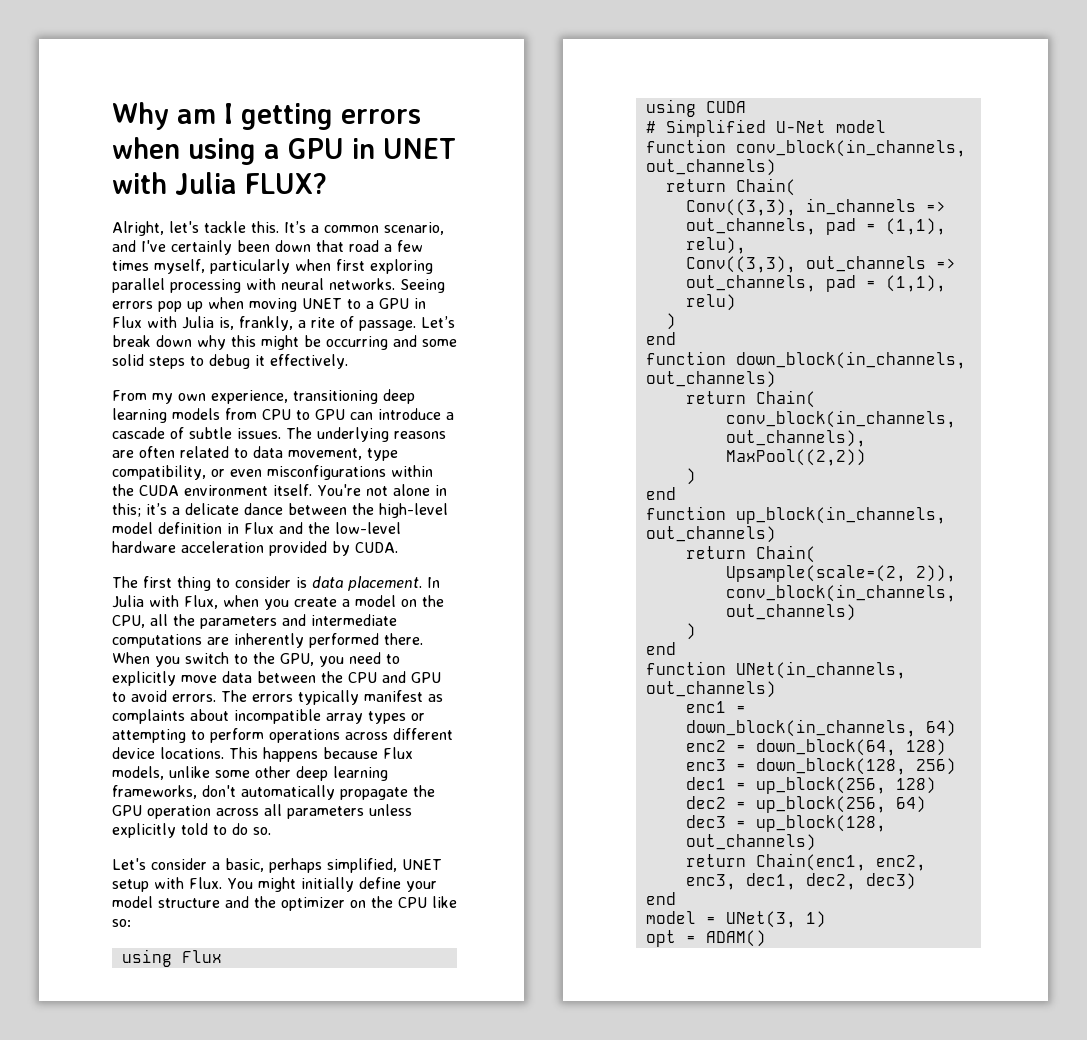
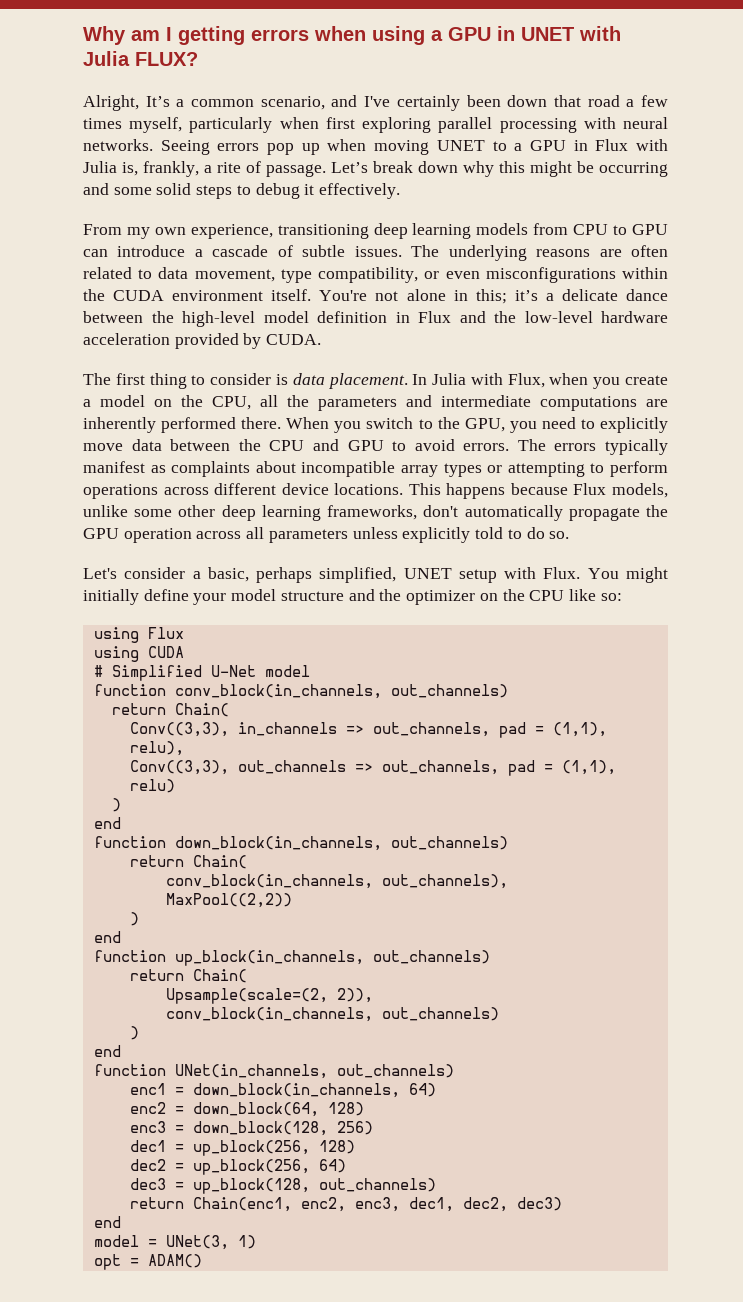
[169,221,279,233] let's tackle this. -> (139, 103) none

